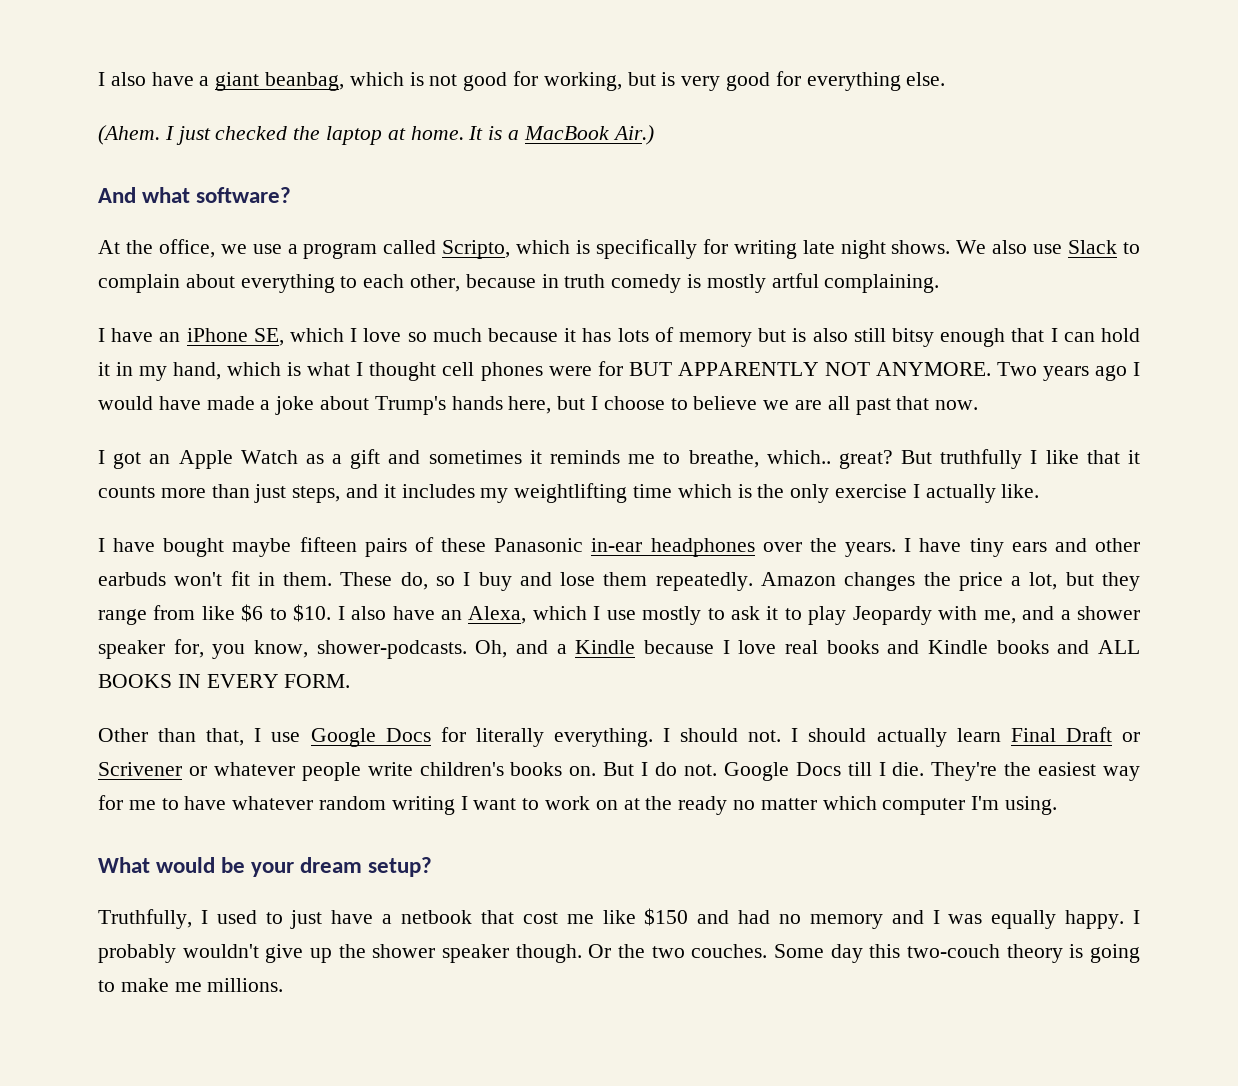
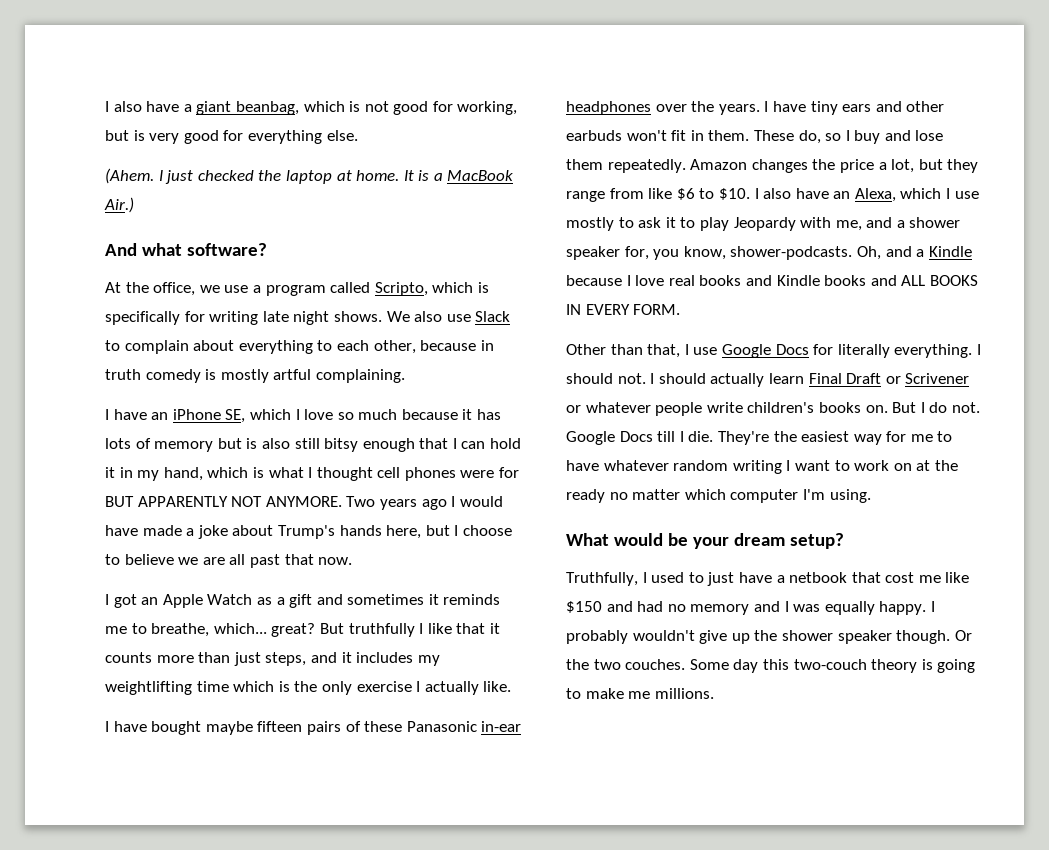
[766,450,831,464] which.. -> [213,623,267,634] which...

